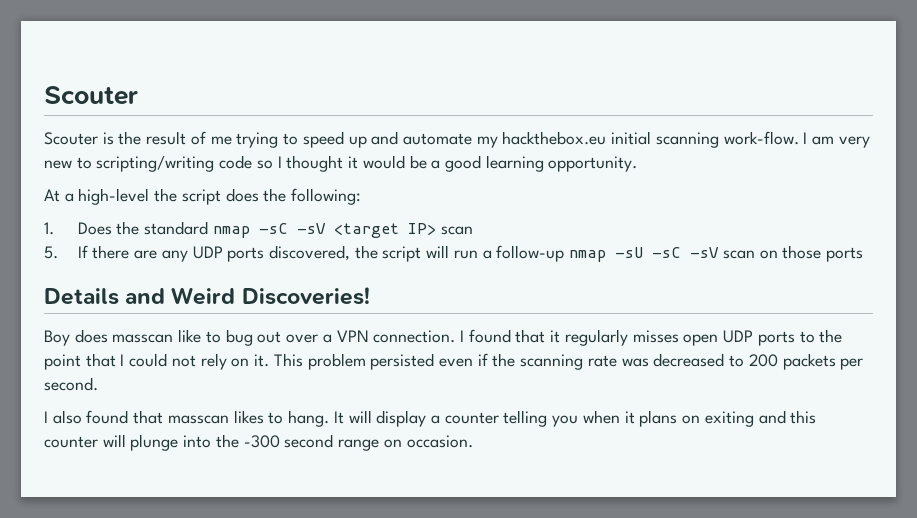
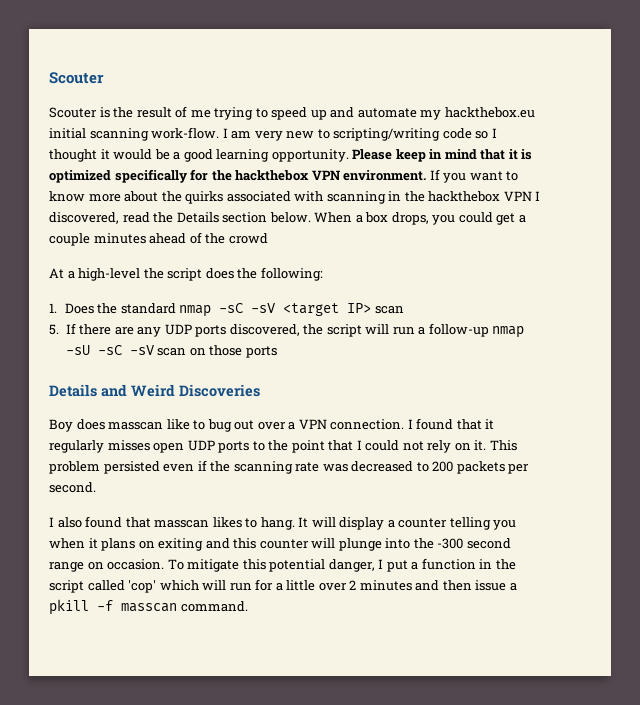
(638, 164) none -> [352,149,533,162] [49,169,519,183] [49,191,541,204] [49,212,526,225] [49,232,268,246] Please keep in mind that it is optimized specifically for the hackthebox VPN environment. If you want to know more about the quirks associated with scanning in the hackthebox VPN I discovered, read the Details section below. When a box drops, you could get a couple minutes ahead of the crowd
[241,287,370,305] Discoveries! -> [179,384,260,397] Discoveries
(473, 441) none -> [167,558,516,572] [49,579,517,593] [49,599,248,615] To mitigate this potential danger, I put a function in the script called 'cop' which will run for a little over 2 minutes and then issue a pkill -f masscan command.

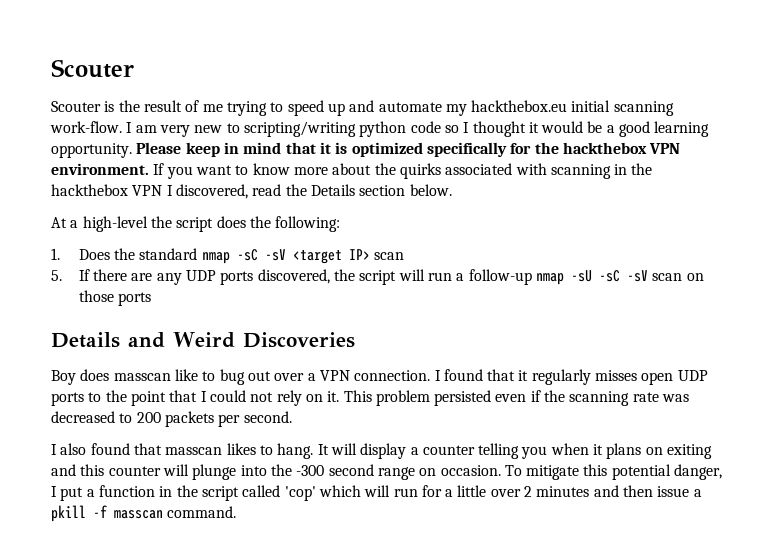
(441, 134) none -> [359,121,407,137] python
[314,212,526,225] [49,232,268,246] When a box drops, you could get a couple minutes ahead of the crowd -> (452, 190) none

